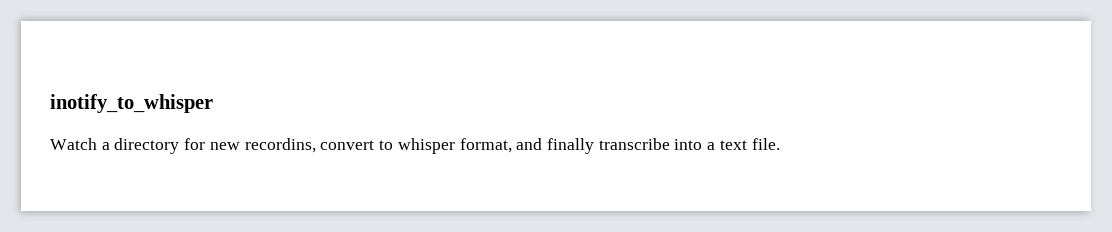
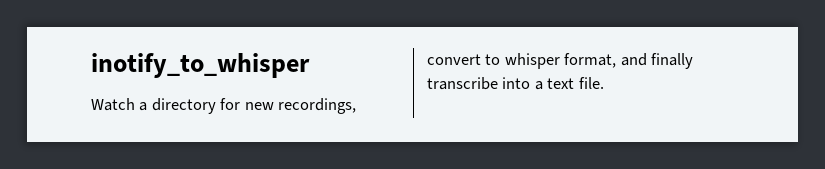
[244,138,316,153] recordins, -> [278,98,357,114] recordings,

